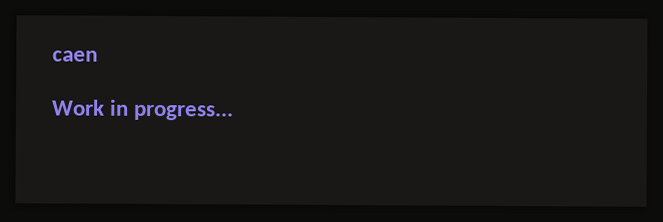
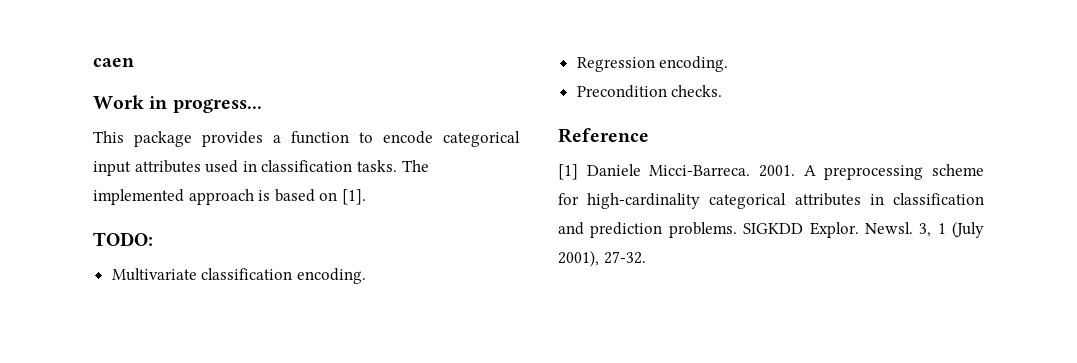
(235, 112) none -> [93,131,520,147] [93,160,429,176] [93,189,366,205] [93,232,153,246] [111,268,366,284] [576,56,729,72] [576,85,723,98] [558,128,649,143] [558,164,984,180] [558,193,984,209] [558,221,984,238] [558,250,646,267] // This package provides a function to encode categorical input attributes used in classification tasks. The implemented approach is based on [1]. // TODO: // Multivariate classification encoding. // Regression encoding. // Precondition checks. // Reference // [1] Daniele Micci-Barreca. 2001. A preprocessing scheme for high-cardinality categorical attributes in classification and prediction problems. SIGKDD Explor. Newsl. 3, 1 (July 2001), 27-32.

